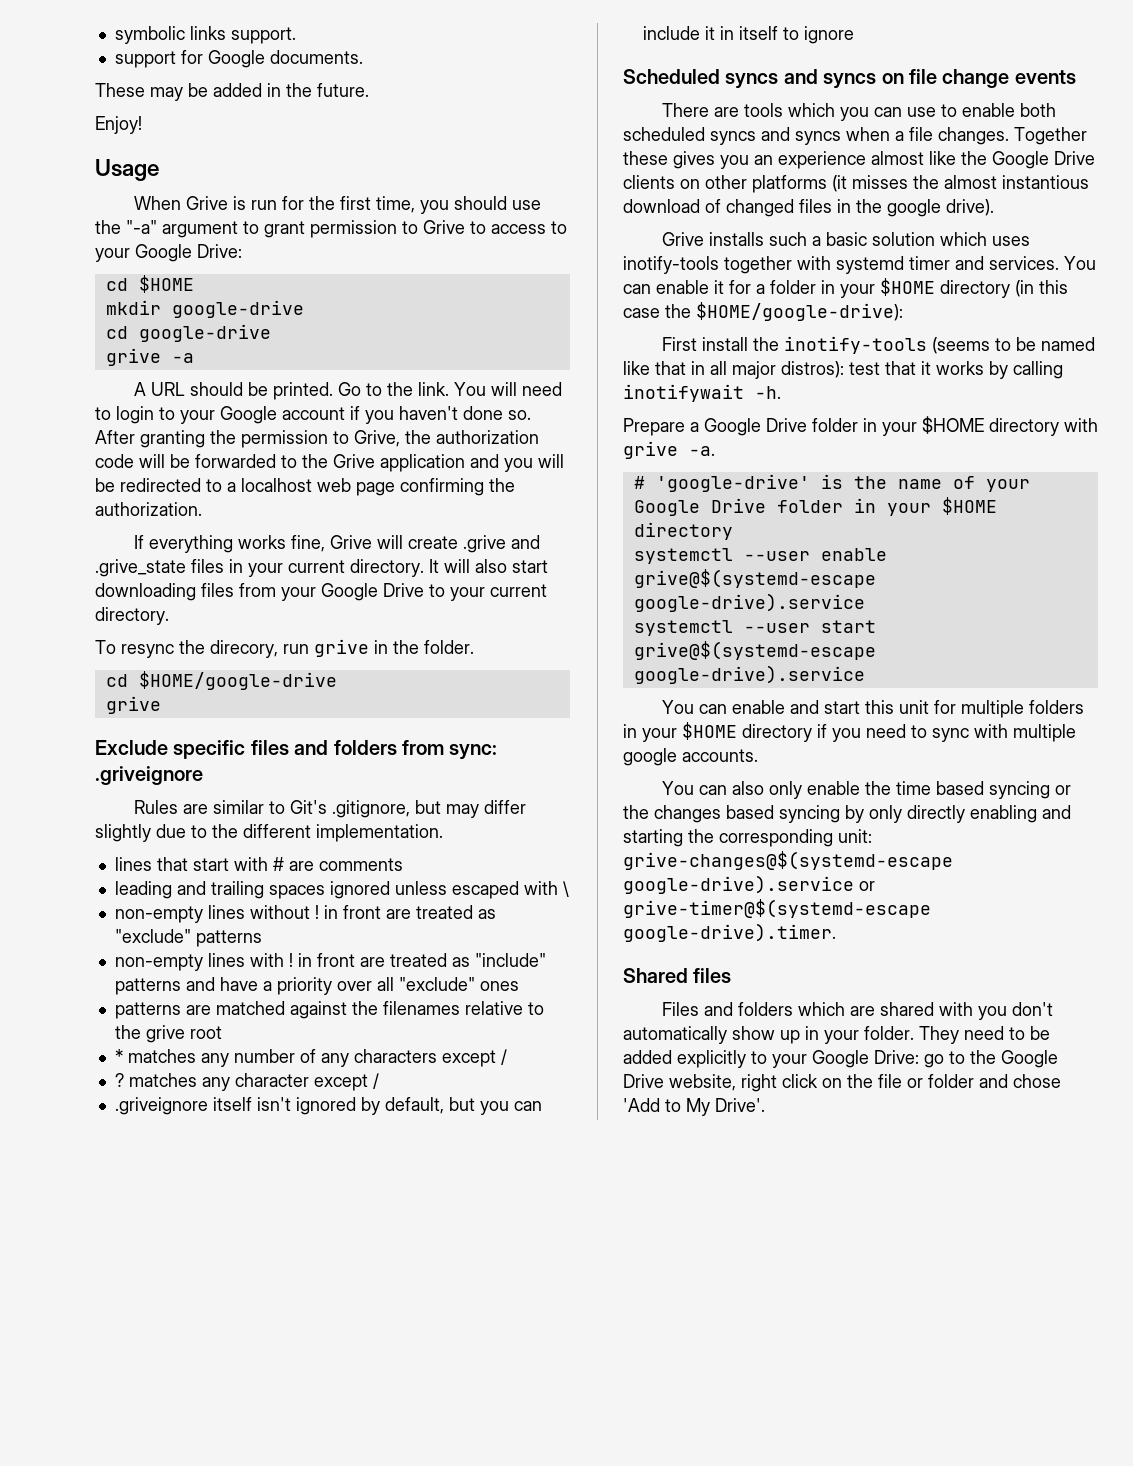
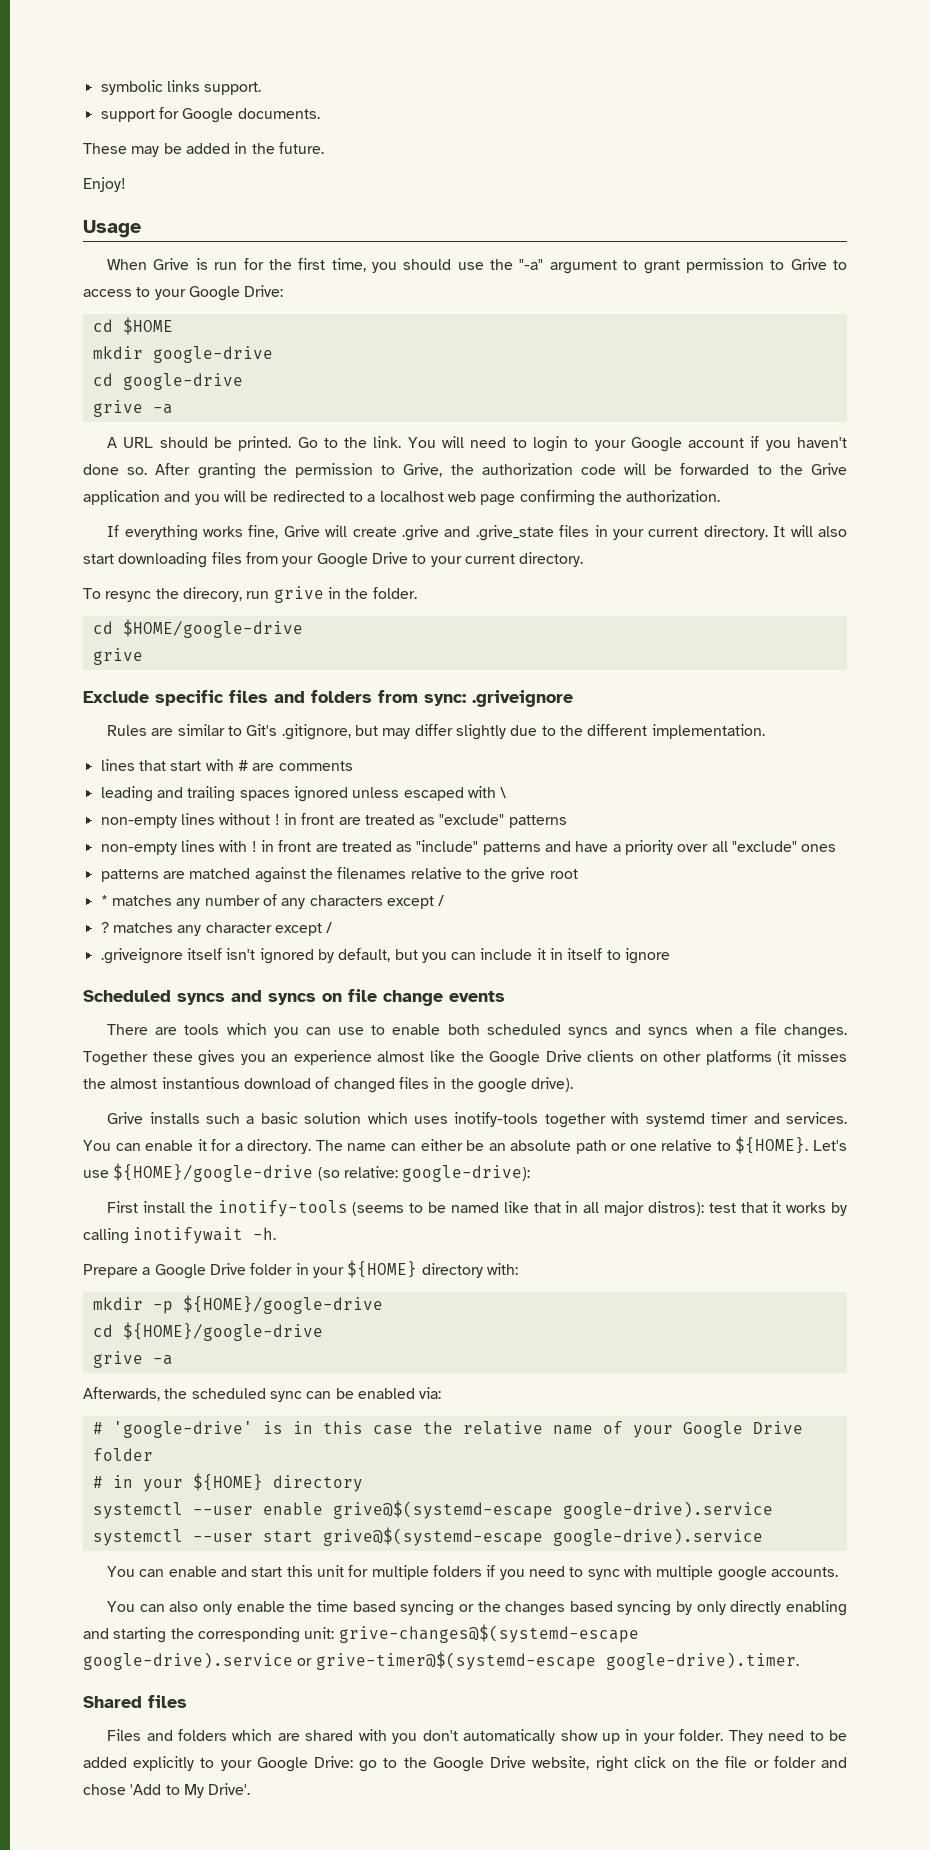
[770,278,1068,298] [623,302,903,321] folder in your $HOME directory (in this case the $HOME/google-drive): -> [247,1136,847,1154] [83,1163,531,1182] directory. The name can either be an absolute path or one relative to ${HOME}. Let's use ${HOME}/google-drive (so relative: google-drive):
[922,416,1098,436] [623,441,715,459] [633,474,887,492] $HOME directory with grive -a. // # 'google-drive' is the -> [347,1260,518,1278] [92,1295,383,1314] [92,1322,323,1341] [92,1351,173,1368] [83,1387,442,1402] [92,1421,543,1438] ${HOME} directory with: // mkdir -p ${HOME}/google-drive // cd ${HOME}/google-drive // grive -a // Afterwards, the scheduled sync can be enabled via: // # 'google-drive' is in this case the relative
[853,497,997,516] in your $HOME -> [92,1473,263,1492] // # in your ${HOME}
[623,722,812,742] in your $HOME directory -> (483, 1571) none

